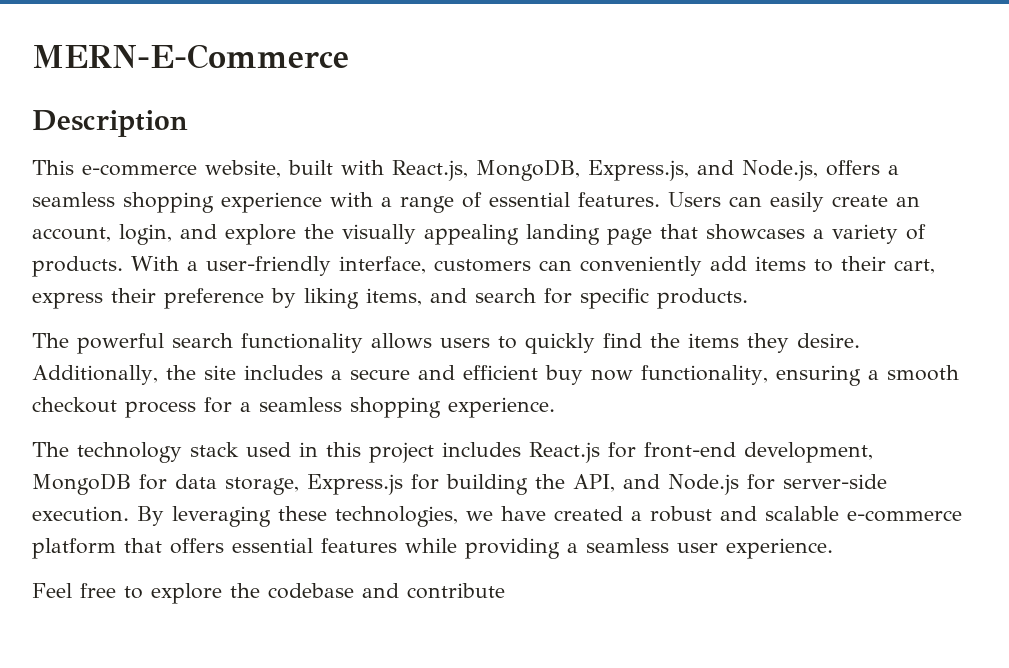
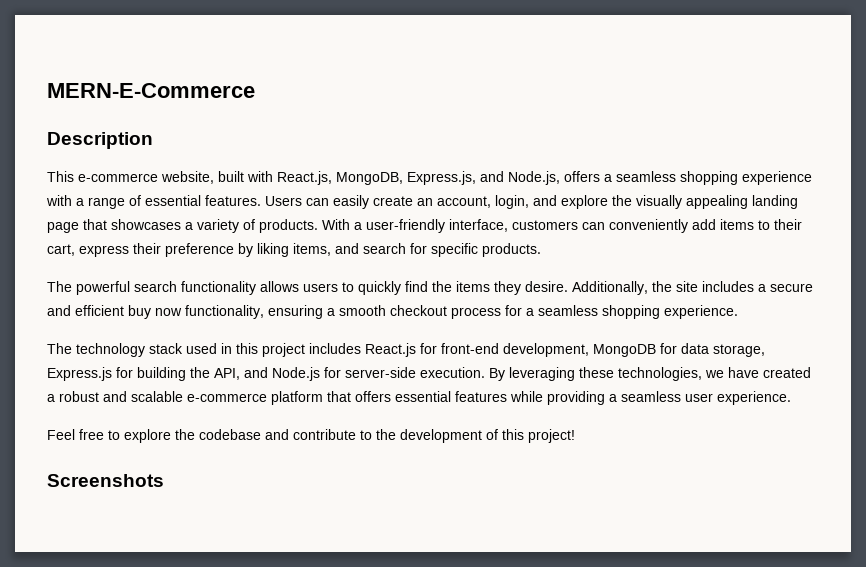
(505, 591) none -> [360,429,575,443] [47,474,164,487] to the development of this project! // Screenshots

